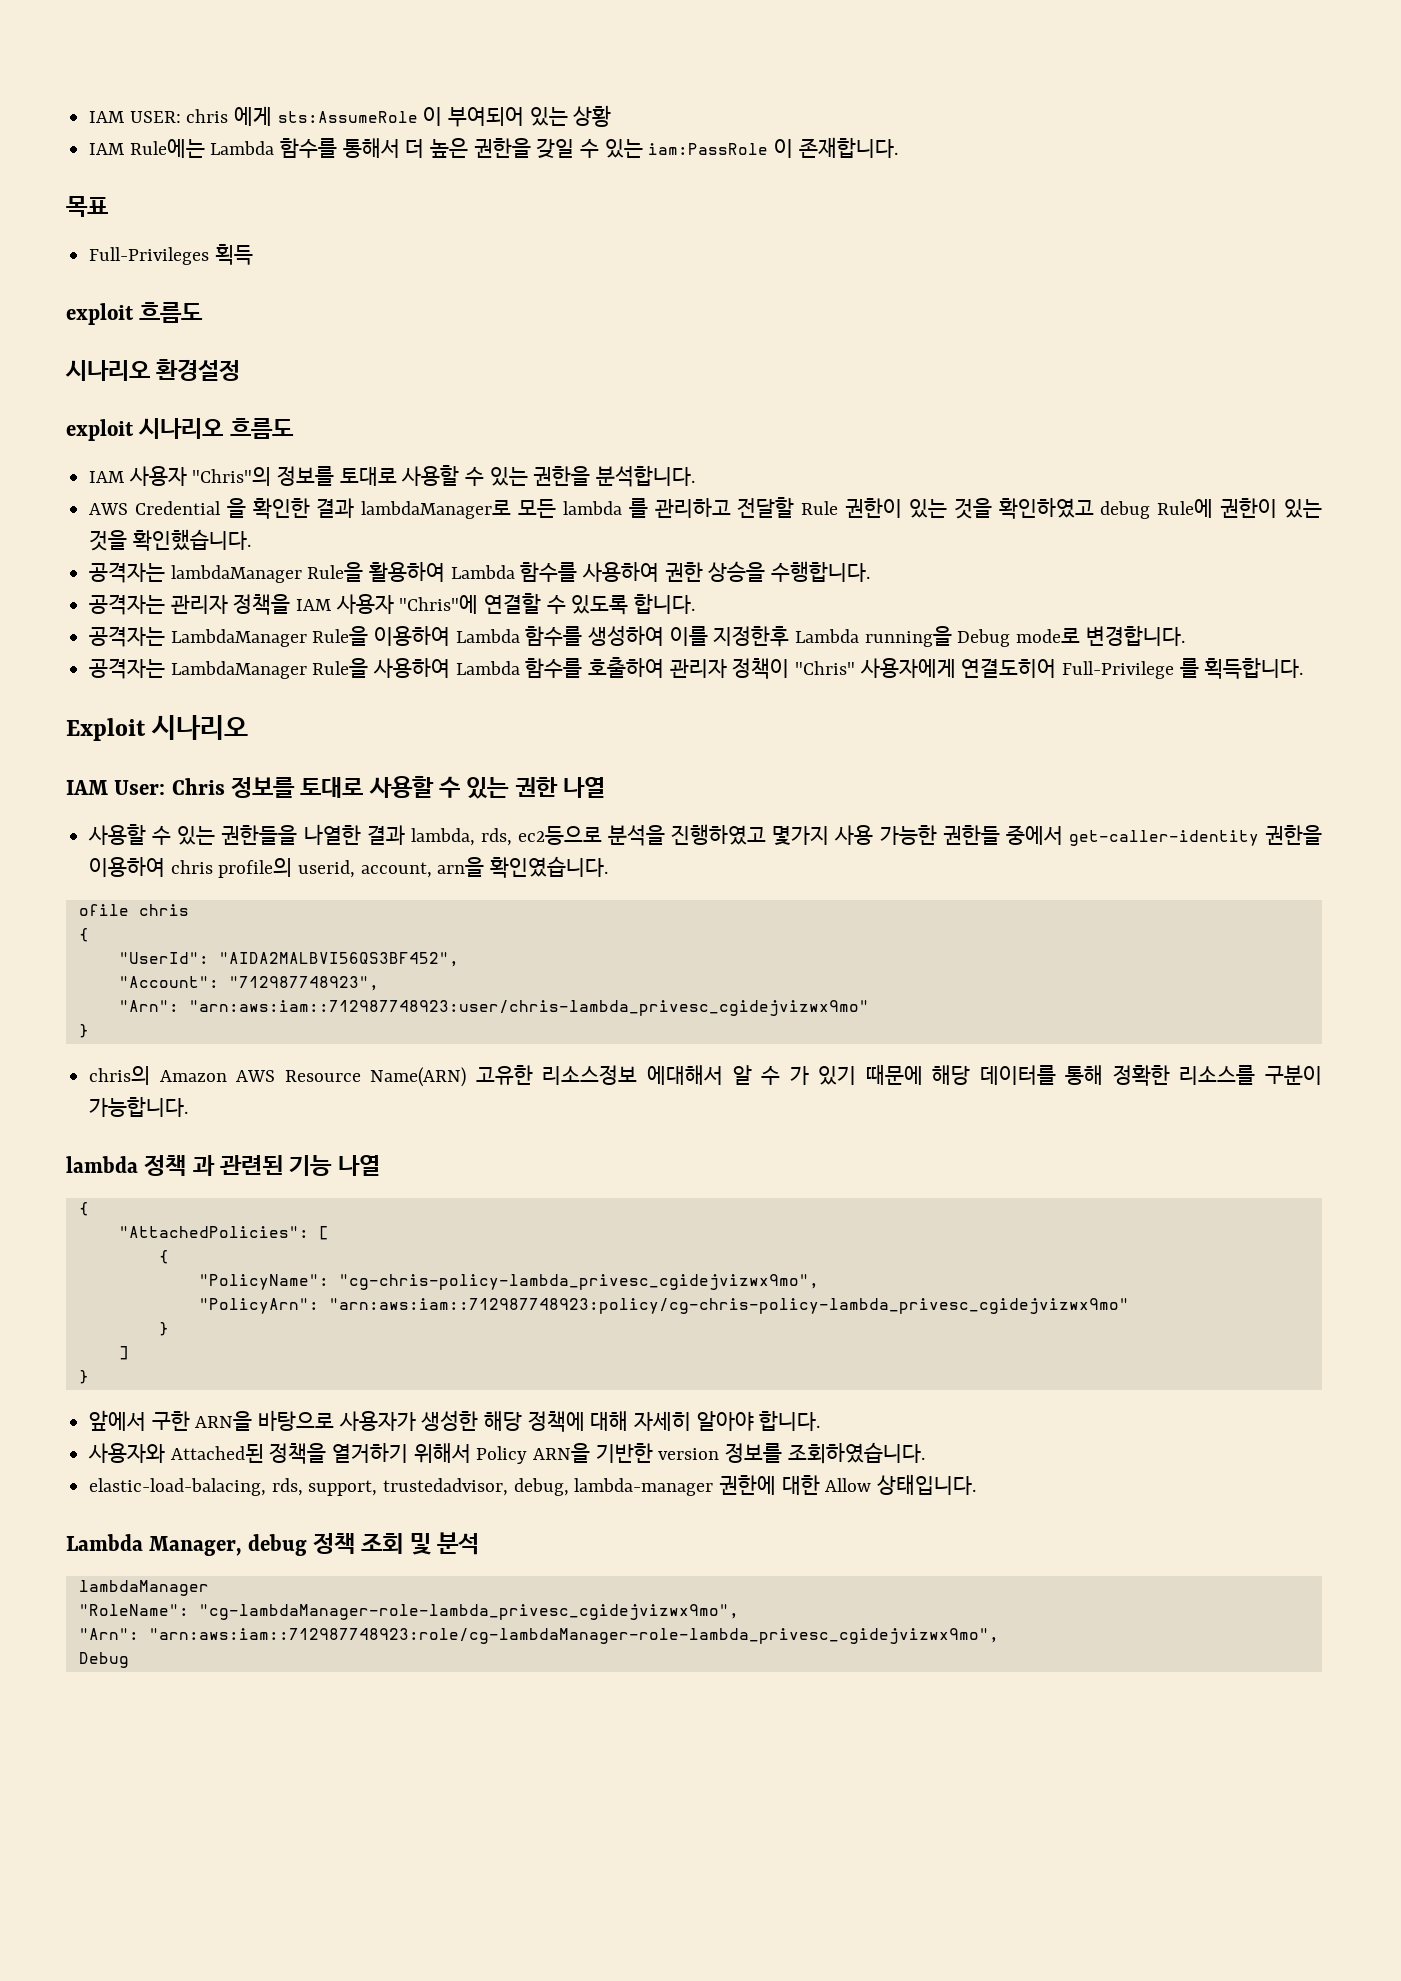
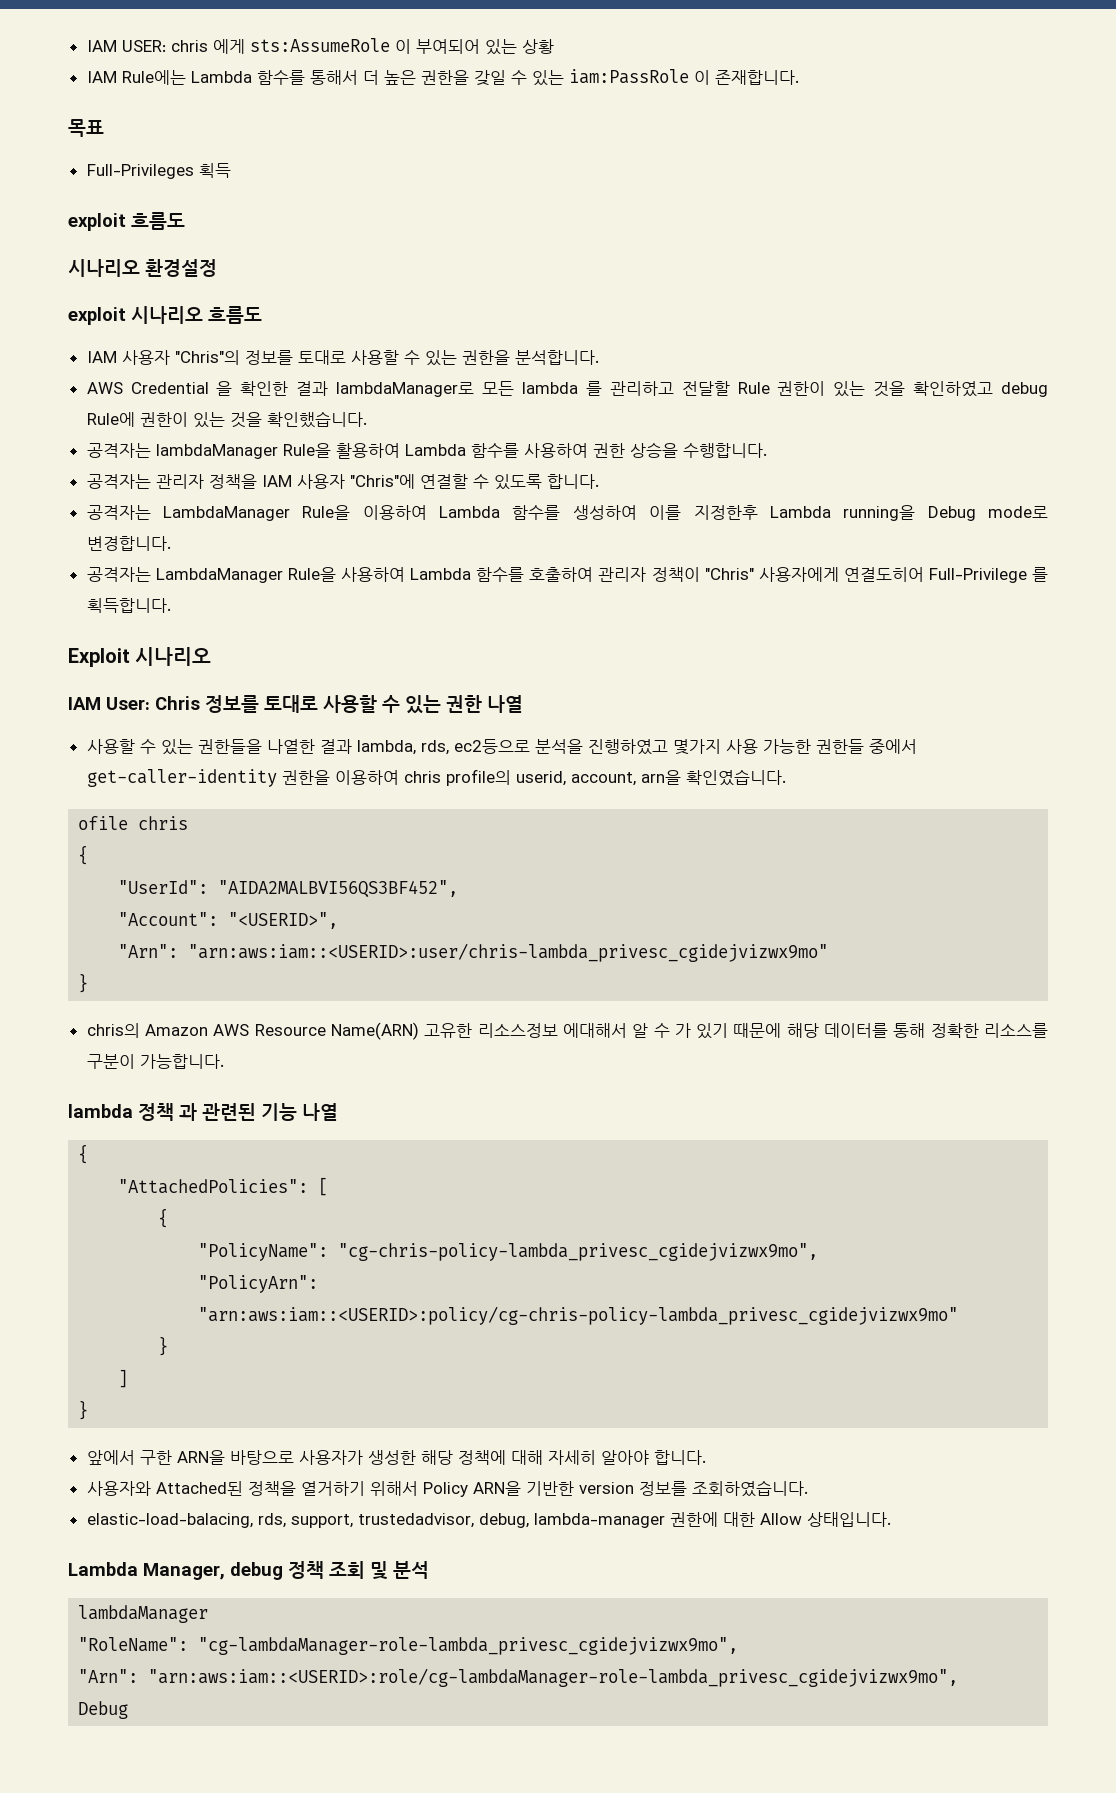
[228,976,379,991] [118,1000,869,1016] "712987748923", // "Arn": "arn:aws:iam::712987748923:user/chris-lambda_privesc_cgidejvizwx9mo" -> [228,912,339,929] [118,943,829,962] "<USERID>", // "Arn": "arn:aws:iam::<USERID>:user/chris-lambda_privesc_cgidejvizwx9mo"
[328,1298,1129,1314] "arn:aws:iam::712987748923:policy/cg-chris-policy-lambda_privesc_cgidejvizwx9mo" -> [198,1306,959,1325] "arn:aws:iam::<USERID>:policy/cg-chris-policy-lambda_privesc_cgidejvizwx9mo"
[148,1628,999,1644] "arn:aws:iam::712987748923:role/cg-lambdaManager-role-lambda_privesc_cgidejvizwx9mo", -> [148,1668,959,1687] "arn:aws:iam::<USERID>:role/cg-lambdaManager-role-lambda_privesc_cgidejvizwx9mo",

